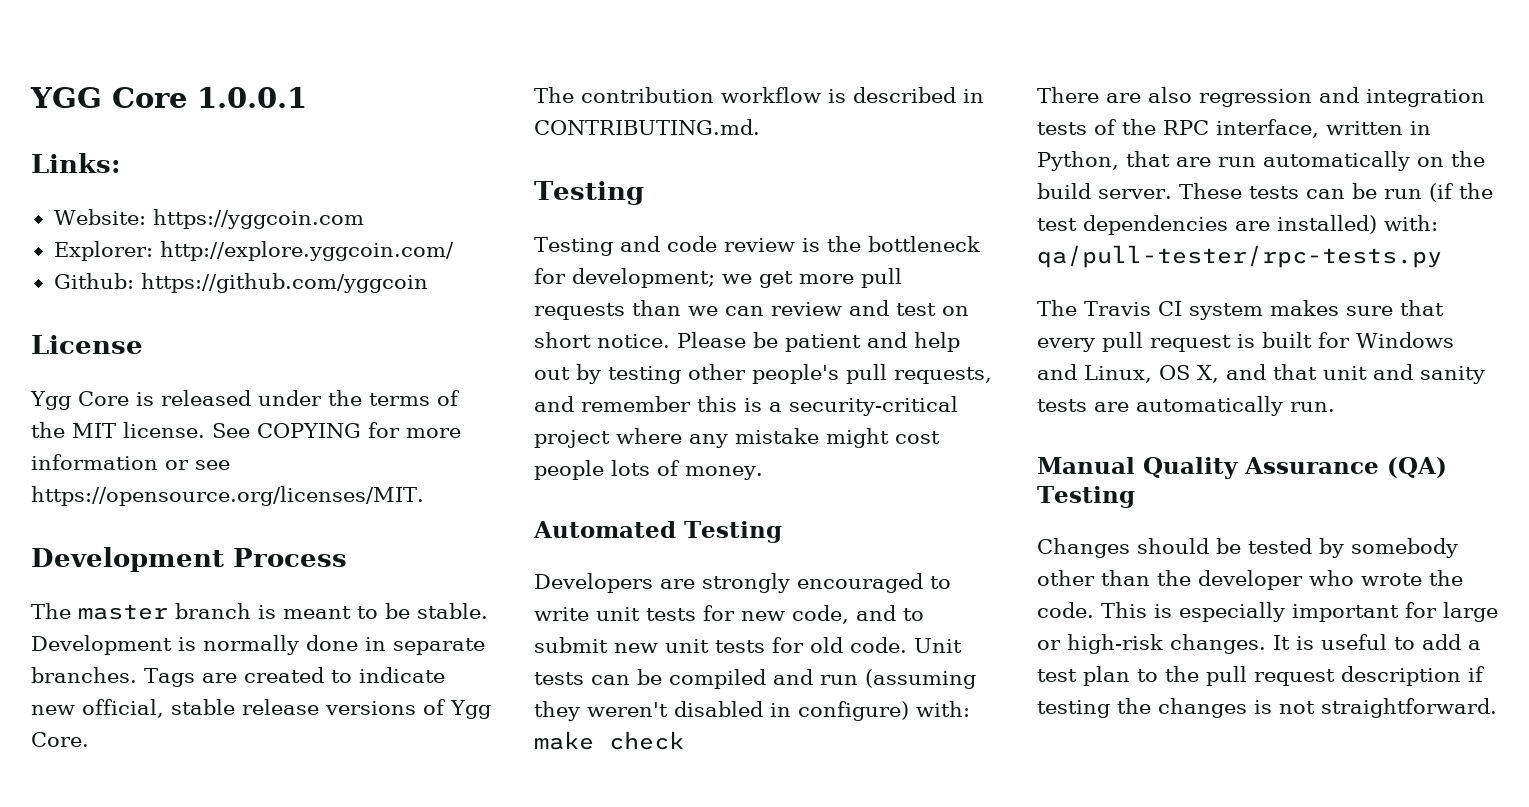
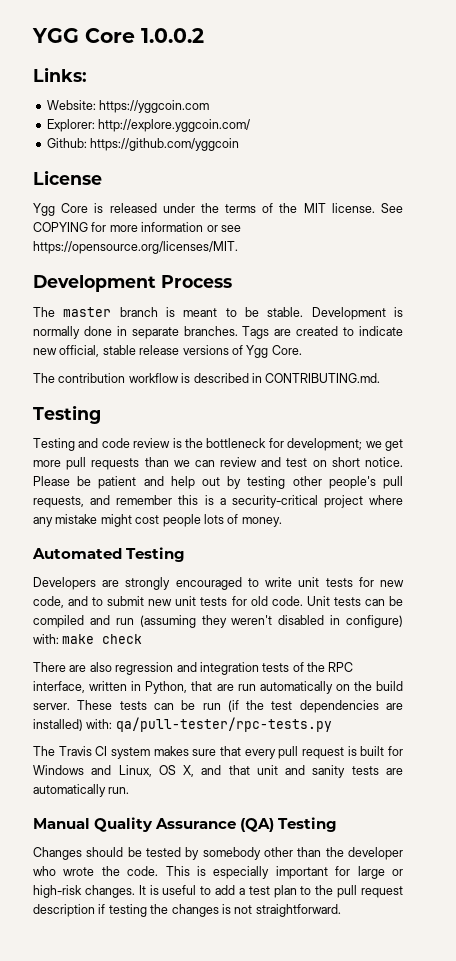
[197,87,307,108] 1.0.0.1 -> [141,28,204,43] 1.0.0.2

